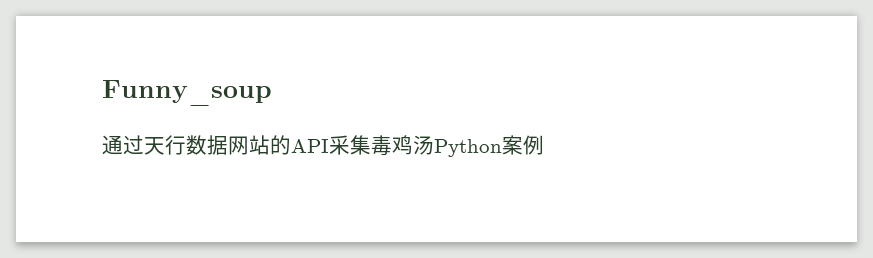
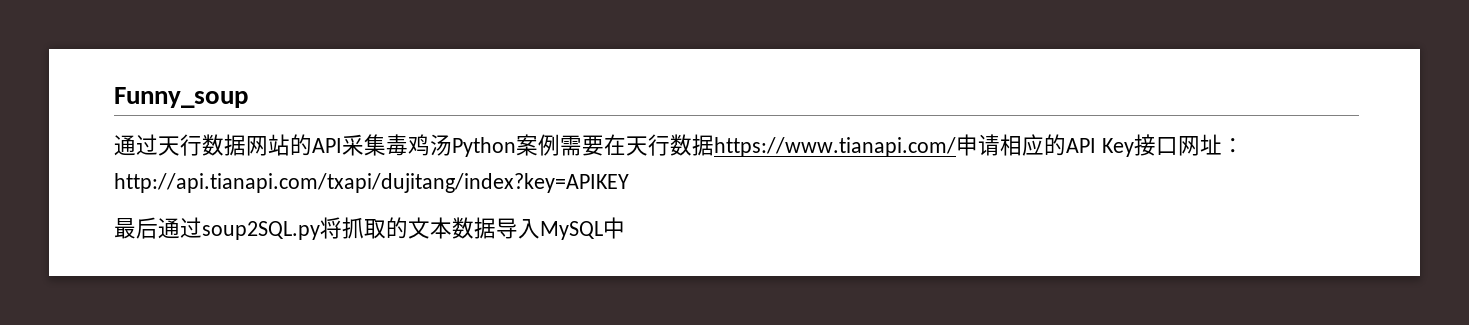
(544, 145) none -> [560,134,1244,157] [114,173,629,193] [114,217,625,240] 需要在天行数据https://www.tianapi.com/申请相应的API Key接口网址：http://api.tianapi.com/txapi/dujitang/index?key=APIKEY // 最后通过soup2SQL.py将抓取的文本数据导入MySQL中

